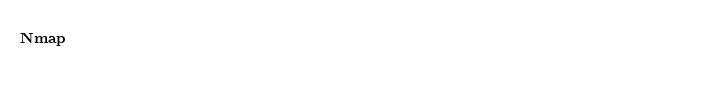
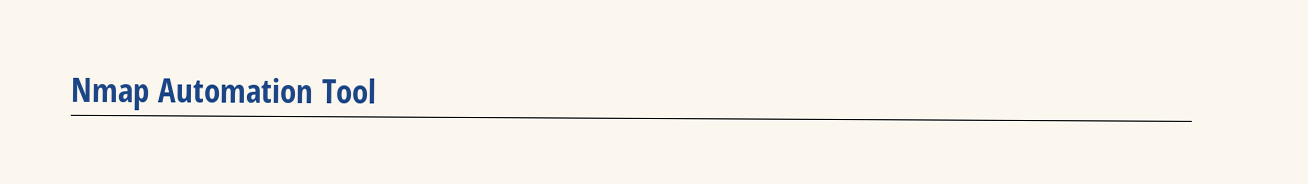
(66, 39) none -> [156,77,377,104] Automation Tool

